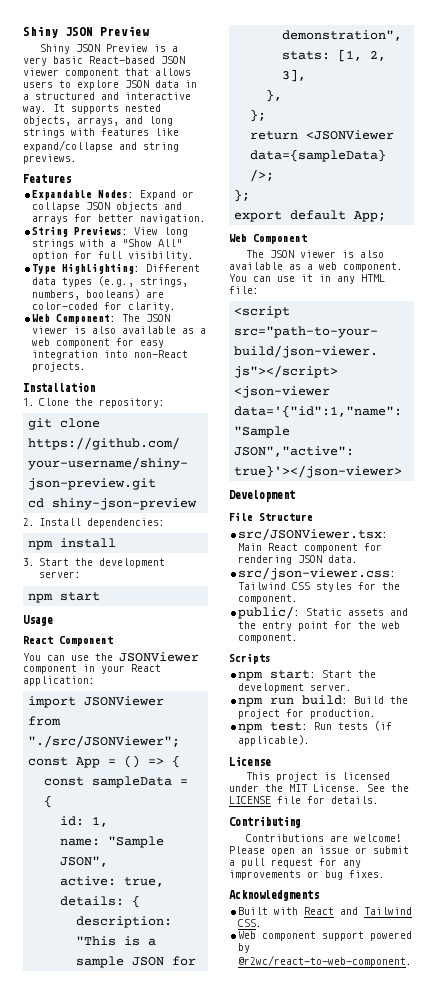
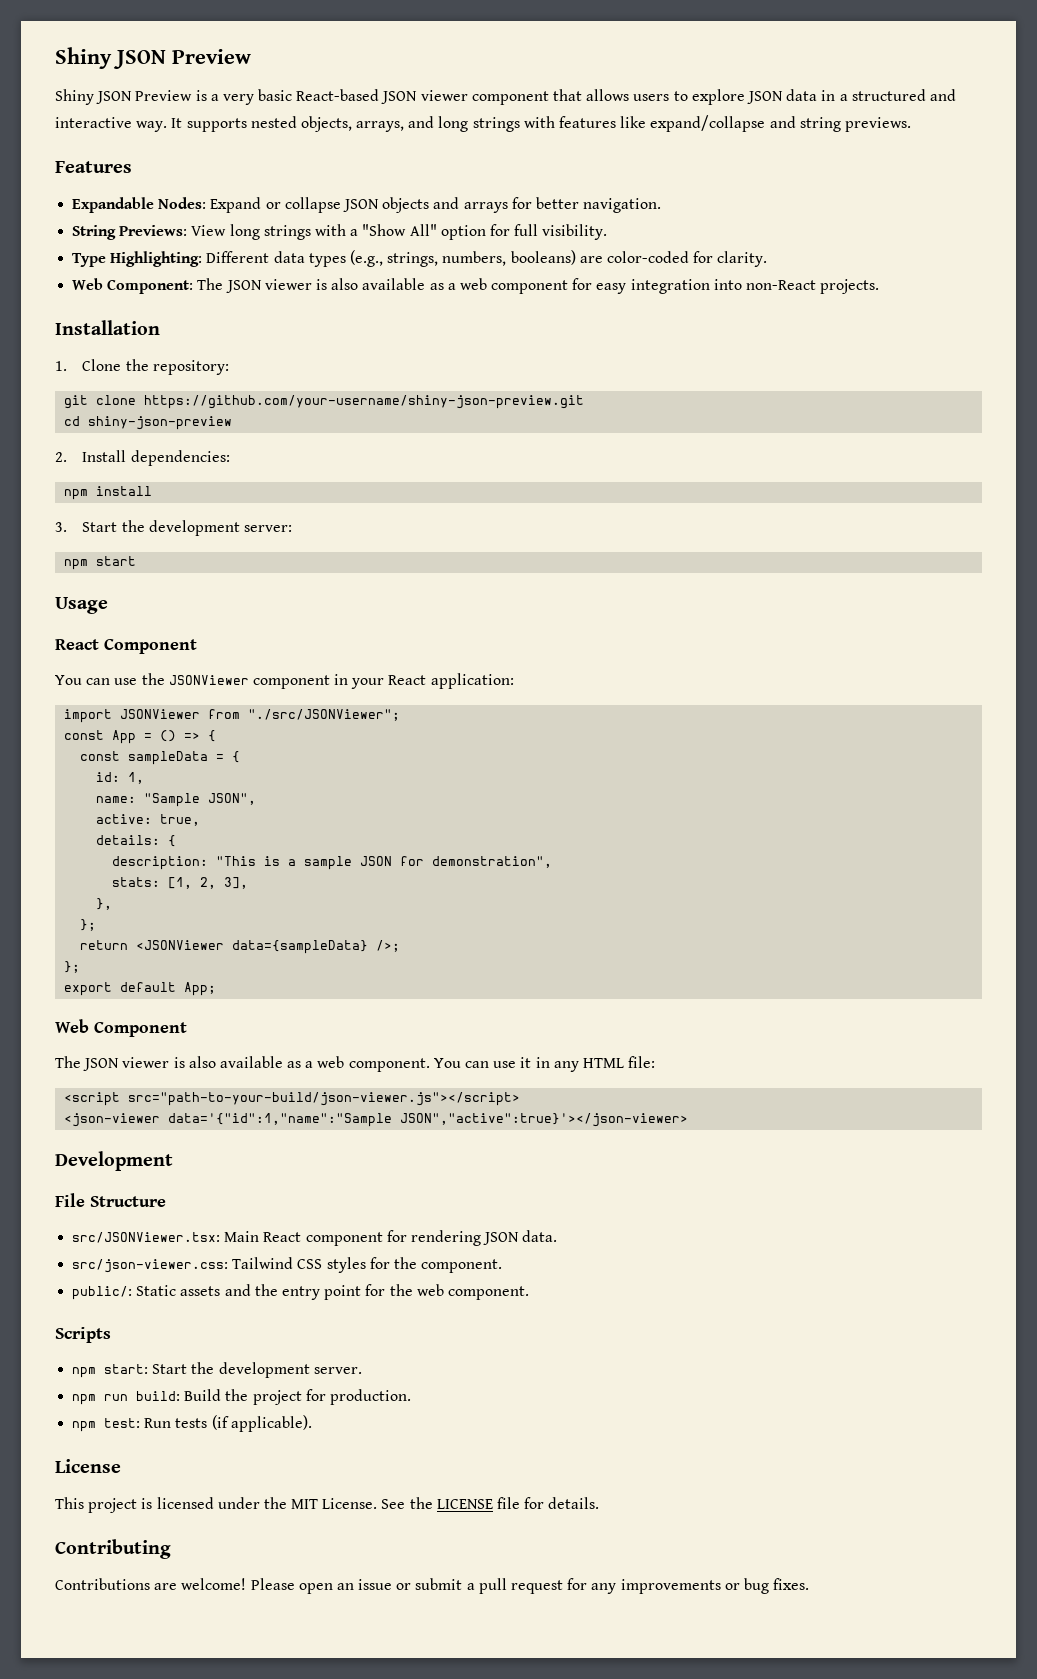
[229,890,319,901] [238,907,413,915] [238,919,263,927] [238,931,413,941] [238,943,251,953] [238,955,413,967] // Acknowledgments // Built with React and Tailwind CSS. // Web component support powered by @r2wc/react-to-web-component. -> (810, 1584) none

